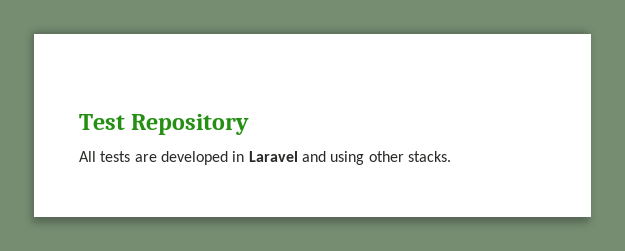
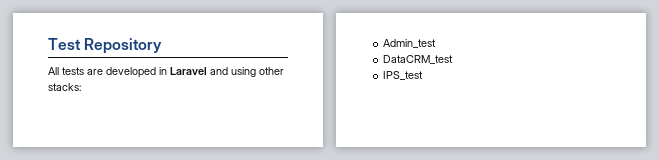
[407,151,451,162] stacks. -> [48,83,81,91] [383,39,437,48] [383,55,454,64] [383,71,424,80] stacks: // Admin_test // DataCRM_test // IPS_test

